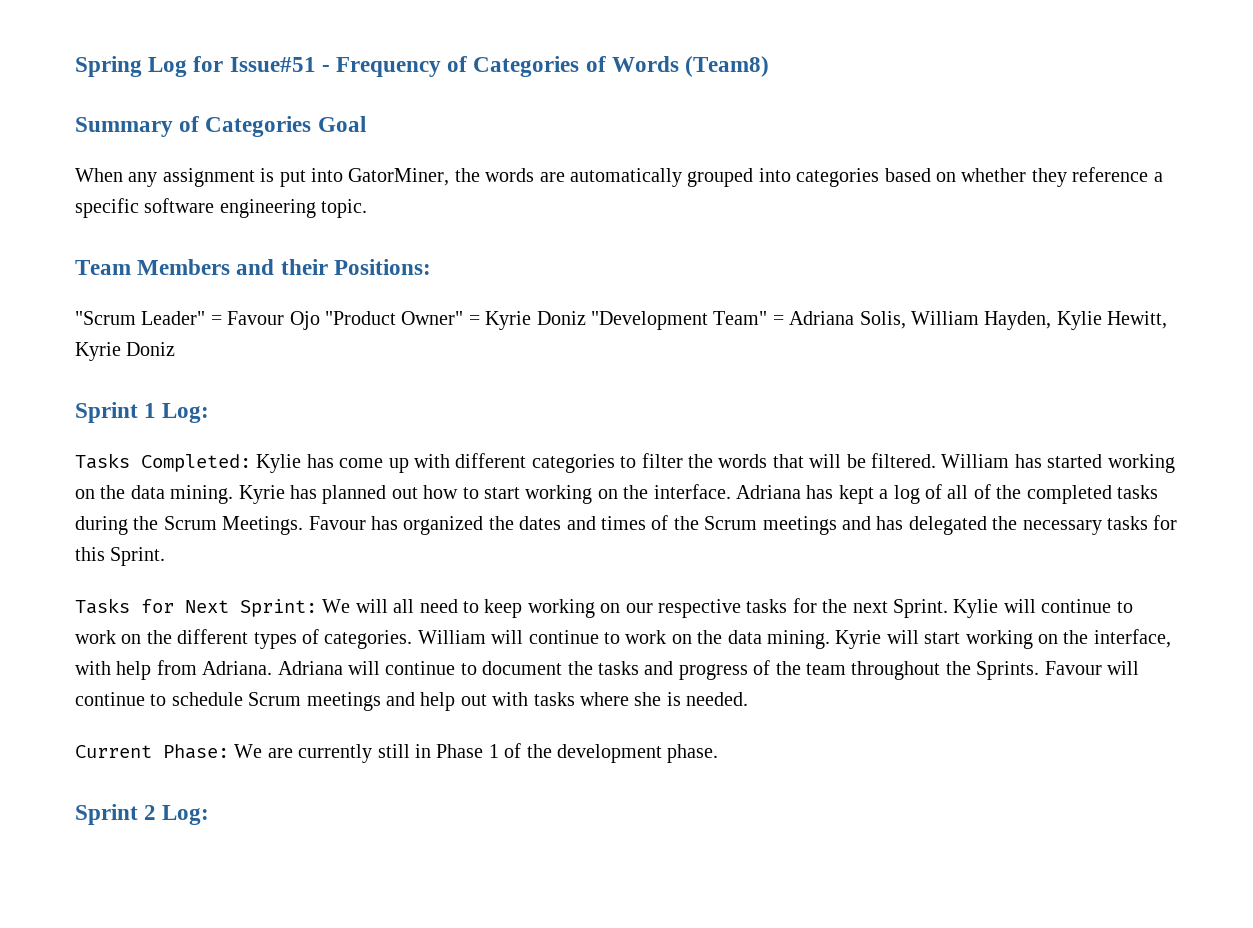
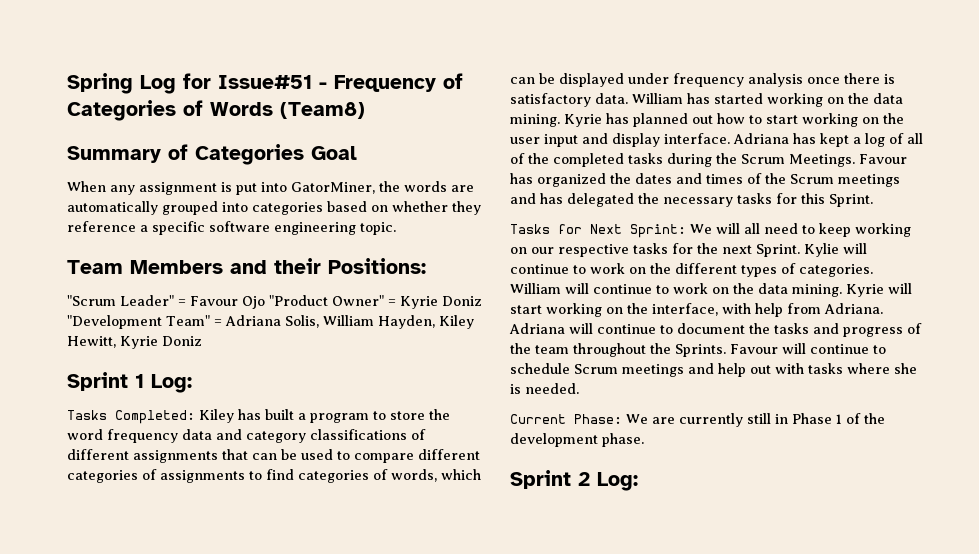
[1056,311,1102,330] Kylie -> [438,315,474,329] Kiley
[256,453,936,473] Kylie has come up with different categories to filter the words that will be filtered. -> [199,409,450,423] [67,429,426,443] [67,449,480,463] [67,469,481,483] [510,73,895,87] [510,93,628,107] Kiley has built a program to store the word frequency data and category classifications of different assignments that can be used to compare different categories of assignments to find categories of words, which can be displayed under frequency analysis once there is satisfactory data.
(649, 492) none -> [510,133,660,147] user input and display

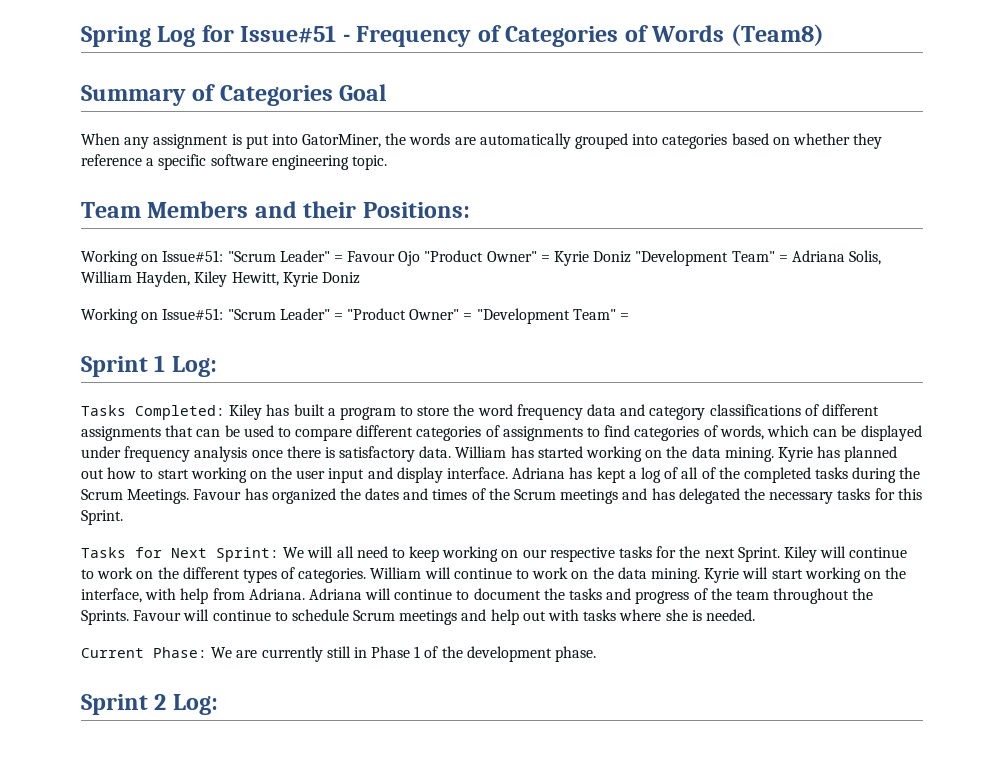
(426, 266) none -> [81,250,224,266] Working on Issue#51:
(202, 341) none -> [81,308,630,324] // Working on Issue#51: "Scrum Leader" = "Product Owner" = "Development Team" =
[804,243,839,257] Kylie -> [783,546,817,562] Kiley

